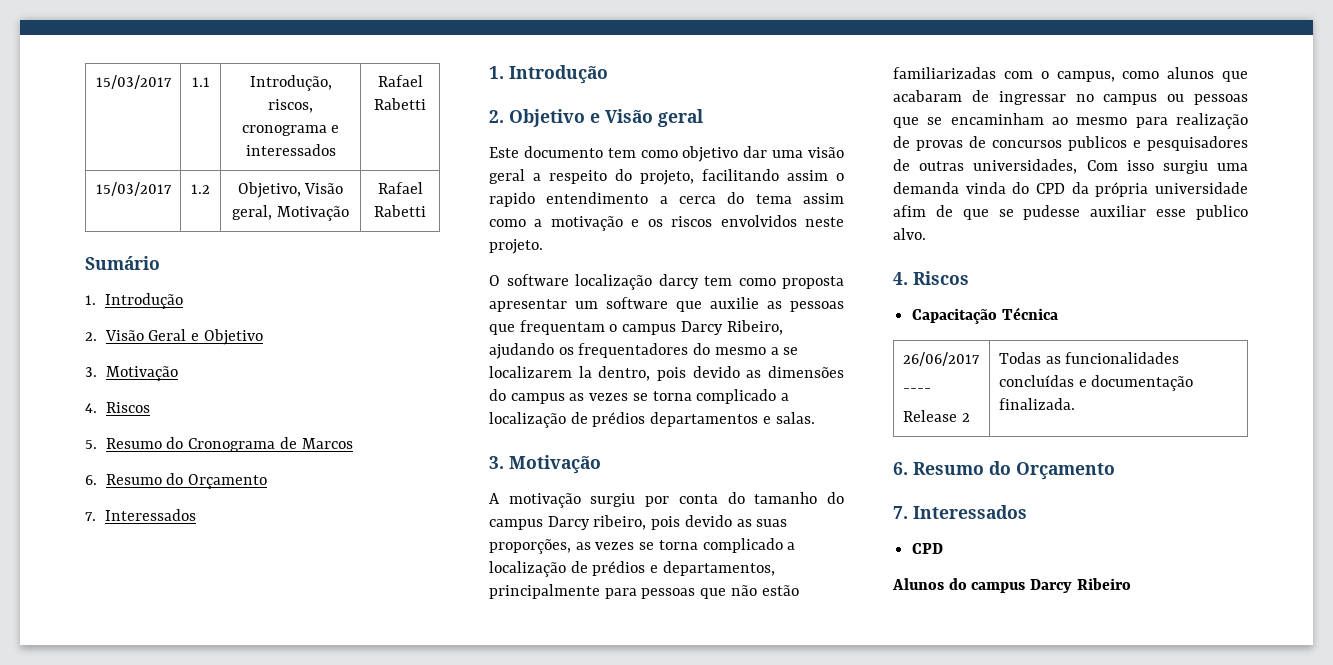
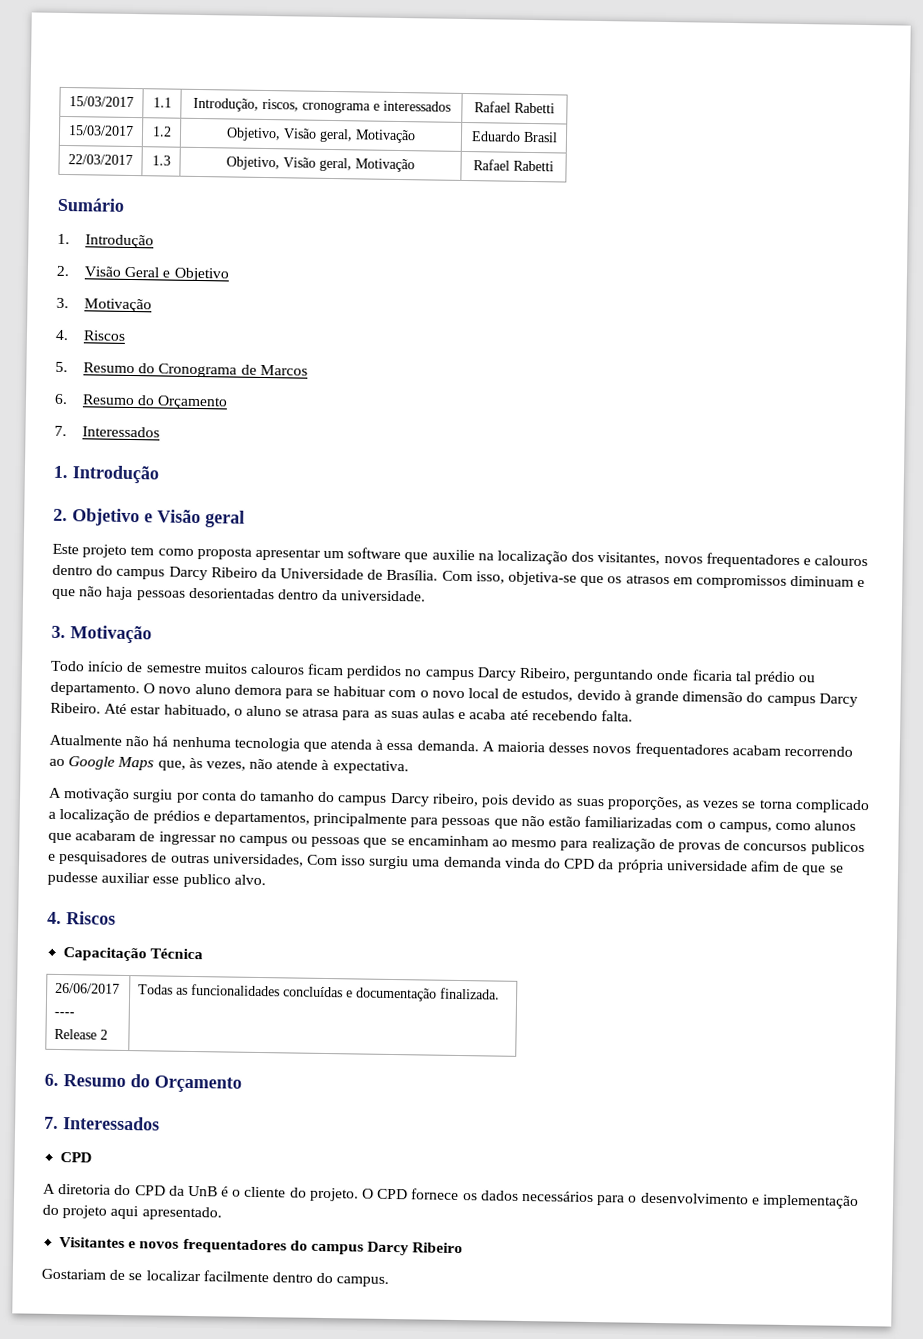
(349, 213) none -> [470,131,558,143] [68,154,133,166] [151,155,171,166] [226,156,415,173] | Eduardo Brasil // 22/03/2017 | 1.3 | Objetivo, Visão geral, Motivação
[523,146,844,162] [489,169,844,185] [489,192,844,207] [489,215,844,231] [489,239,543,254] [489,274,699,290] documento tem como objetivo dar uma visão geral a respeito do projeto, facilitando assim o rapido entendimento a cerca do tema assim como a motivação e os riscos envolvidos neste projeto. // O software localização darcy -> [82,544,128,558] projeto
[767,301,844,312] [489,320,783,335] [489,343,799,359] [489,366,844,381] [489,389,790,404] [489,412,815,428] [489,455,601,474] as pessoas que frequentam o campus Darcy Ribeiro, ajudando os frequentadores do mesmo a se localizarem la dentro, pois devido as dimensões do campus as vezes se torna complicado a localização de prédios departamentos e salas. // 3. Motivação -> [477,550,869,569] [52,564,866,589] [52,586,427,602] [51,625,152,644] [50,660,816,686] [50,681,858,707] [50,702,633,722] [49,734,853,759] [49,756,409,775] na localização dos visitantes, novos frequentadores e calouros dentro do campus Darcy Ribeiro da Universidade de Brasília. Com isso, objetiva-se que os atrasos em compromissos diminuam e que não haja pessoas desorientadas dentro da universidade. // 3. Motivação // Todo início de semestre muitos calouros ficam perdidos no campus Darcy Ribeiro, perguntando onde ficaria tal prédio ou departamento. O novo aluno demora para se habituar com o novo local de estudos, devido à grande dimensão do campus Darcy Ribeiro. Até estar habituado, o aluno se atrasa para as suas aulas e acaba até recebendo falta. // Atualmente não há nenhuma tecnologia que atenda à essa demanda. A maioria desses novos frequentadores acabam recorrendo ao Google Maps que, às vezes, não atende à expectativa.
[892,578,1131,593] Alunos do campus Darcy Ribeiro -> [43,1183,859,1210] [42,1204,222,1221] [59,1237,464,1256] [41,1268,390,1287] A diretoria do CPD da UnB é o cliente do projeto. O CPD fornece os dados necessários para o desenvolvimento e implementação do projeto aqui apresentado. // Visitantes e novos frequentadores do campus Darcy Ribeiro // Gostariam de se localizar facilmente dentro do campus.

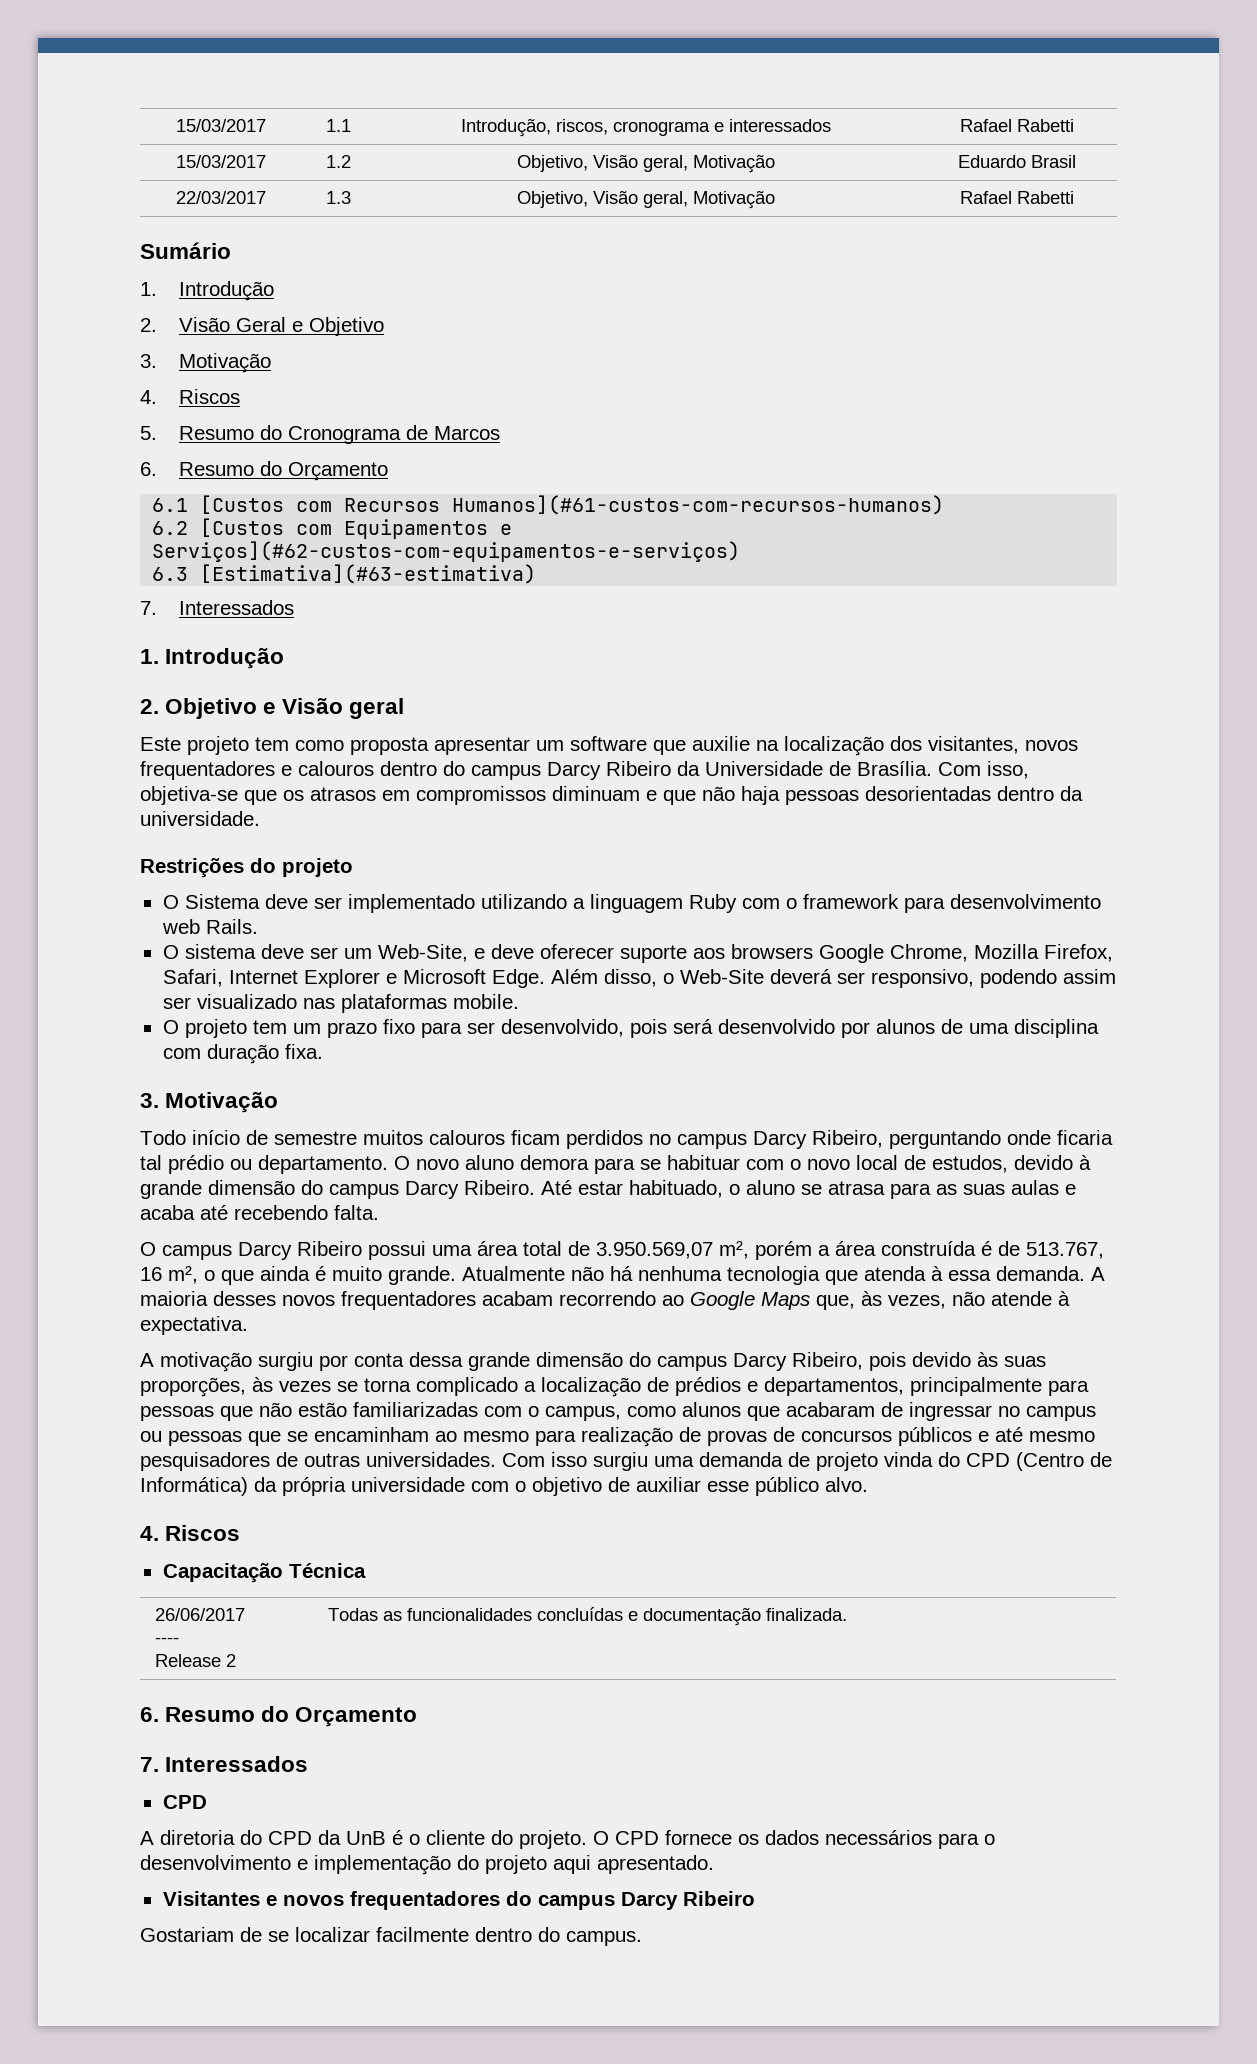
(229, 402) none -> [152,495,945,515] [152,518,513,539] [152,541,741,562] [152,564,537,584] // 6.1 [Custos com Recursos Humanos](#61-custos-com-recursos-humanos) // 6.2 [Custos com Equipamentos e Serviços](#62-custos-com-equipamentos-e-serviços) // 6.3 [Estimativa](#63-estimativa)
(427, 596) none -> [140,858,353,878] [162,894,1101,913] [161,919,258,934] [162,944,1113,963] [162,969,1116,988] [162,994,519,1013] [162,1019,1099,1038] [162,1044,323,1064] // Restrições do projeto // O Sistema deve ser implementado utilizando a linguagem Ruby com o framework para desenvolvimento web Rails. // O sistema deve ser um Web-Site, e deve oferecer suporte aos browsers Google Chrome, Mozilla Firefox, Safari, Internet Explorer e Microsoft Edge. Além disso, o Web-Site deverá ser responsivo, podendo assim ser visualizado nas plataformas mobile. // O projeto tem um prazo fixo para ser desenvolvido, pois será desenvolvido por alunos de uma disciplina com duração fixa.
(633, 716) none -> [140,1241,1104,1260] [140,1266,456,1285] O campus Darcy Ribeiro possui uma área total de 3.950.569,07 m², porém a área construída é de 513.767, 16 m², o que ainda é muito grande.
[239,790,479,807] do tamanho do campus Darcy ribeiro, -> [409,1352,863,1371] dessa grande dimensão do campus Darcy Ribeiro,
[558,798,574,806] as -> [977,1352,998,1367] às
[684,800,700,808] as -> [252,1377,273,1392] às
[810,841,865,856] [48,853,56,861] publicos e -> [898,1427,1095,1446] públicos e até mesmo
[212,853,304,867] universidades, -> [366,1452,496,1467] universidades.
(502, 862) none -> [788,1452,878,1471] de projeto
[598,859,844,876] [47,871,98,886] da própria universidade afim de que se pudesse -> [1016,1452,1112,1471] [140,1477,630,1496] (Centro de Informática) da própria universidade com o objetivo de
[182,873,231,888] publico -> [755,1477,819,1496] público

